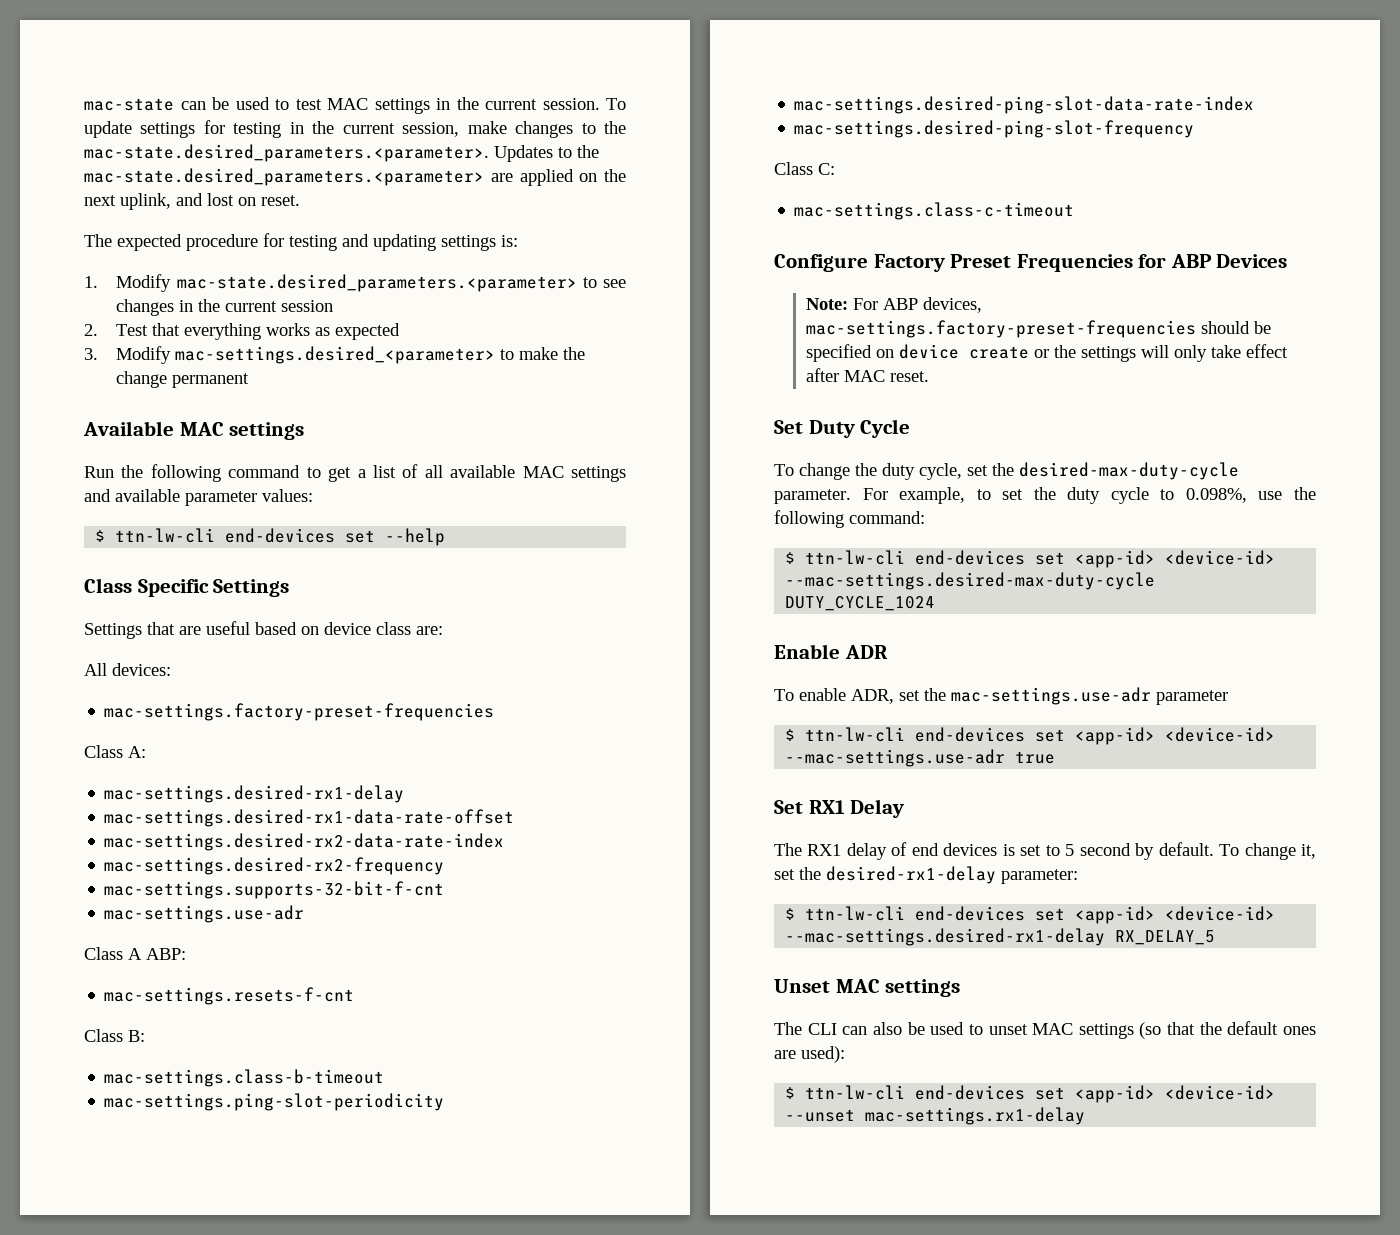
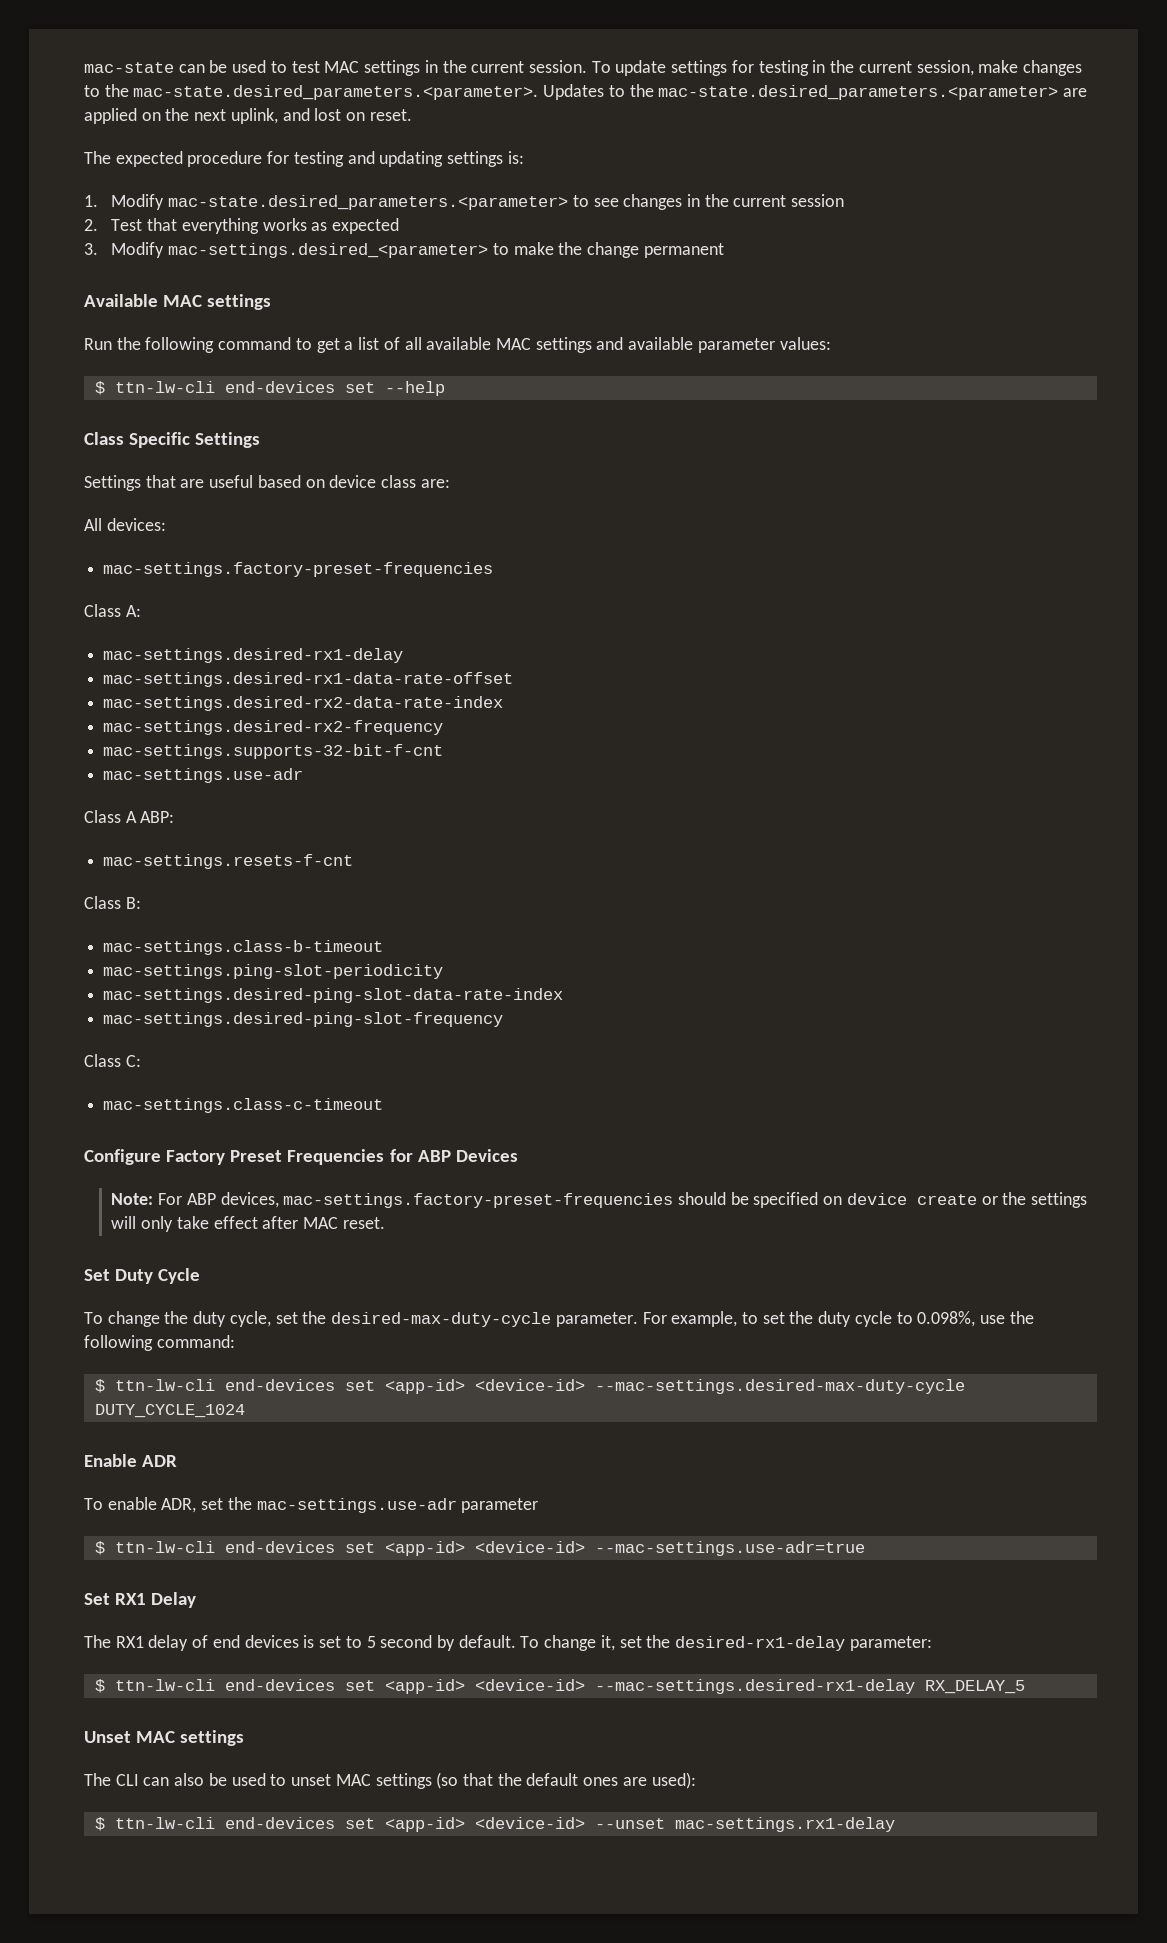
[785,749,1056,767] --mac-settings.use-adr true -> [594,1541,865,1556] --mac-settings.use-adr=true

